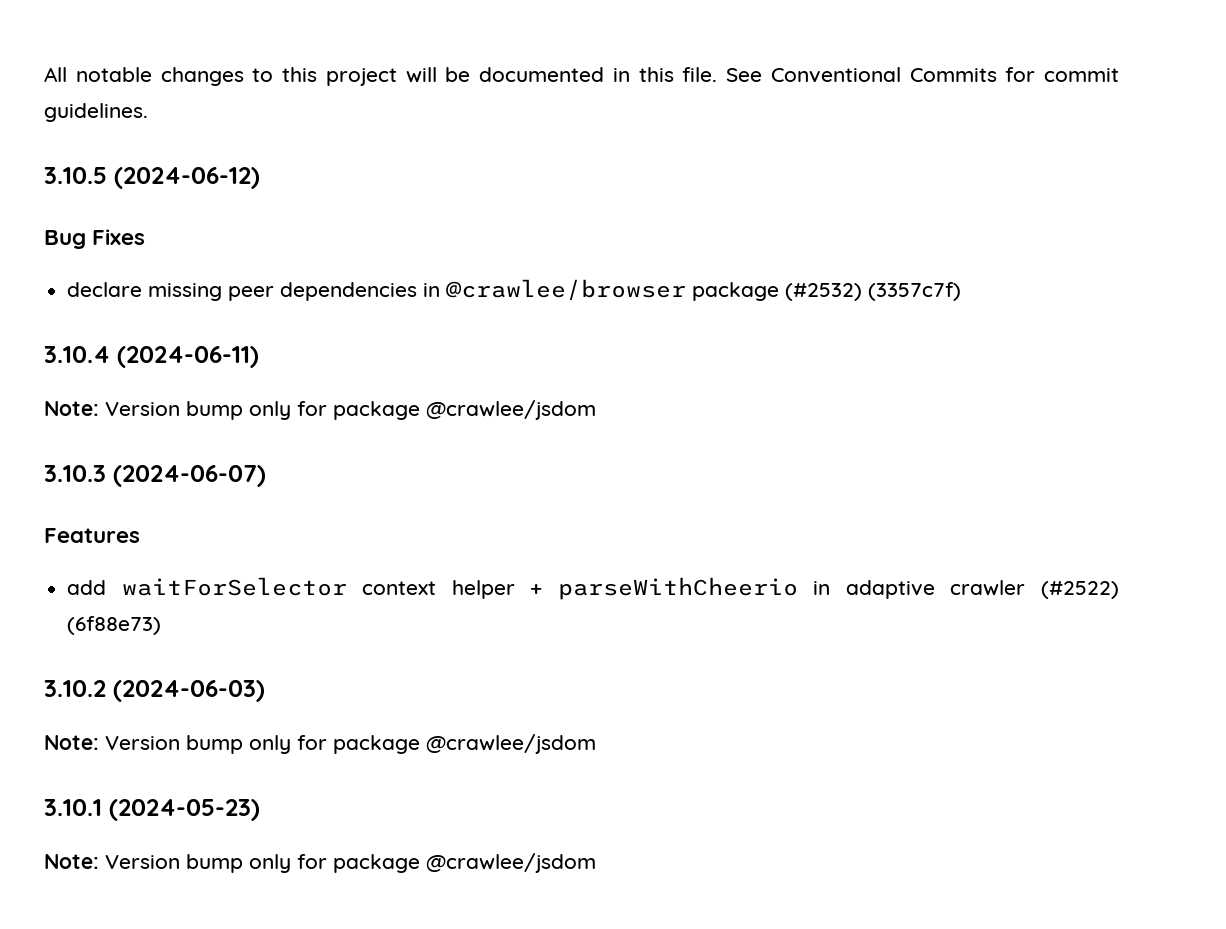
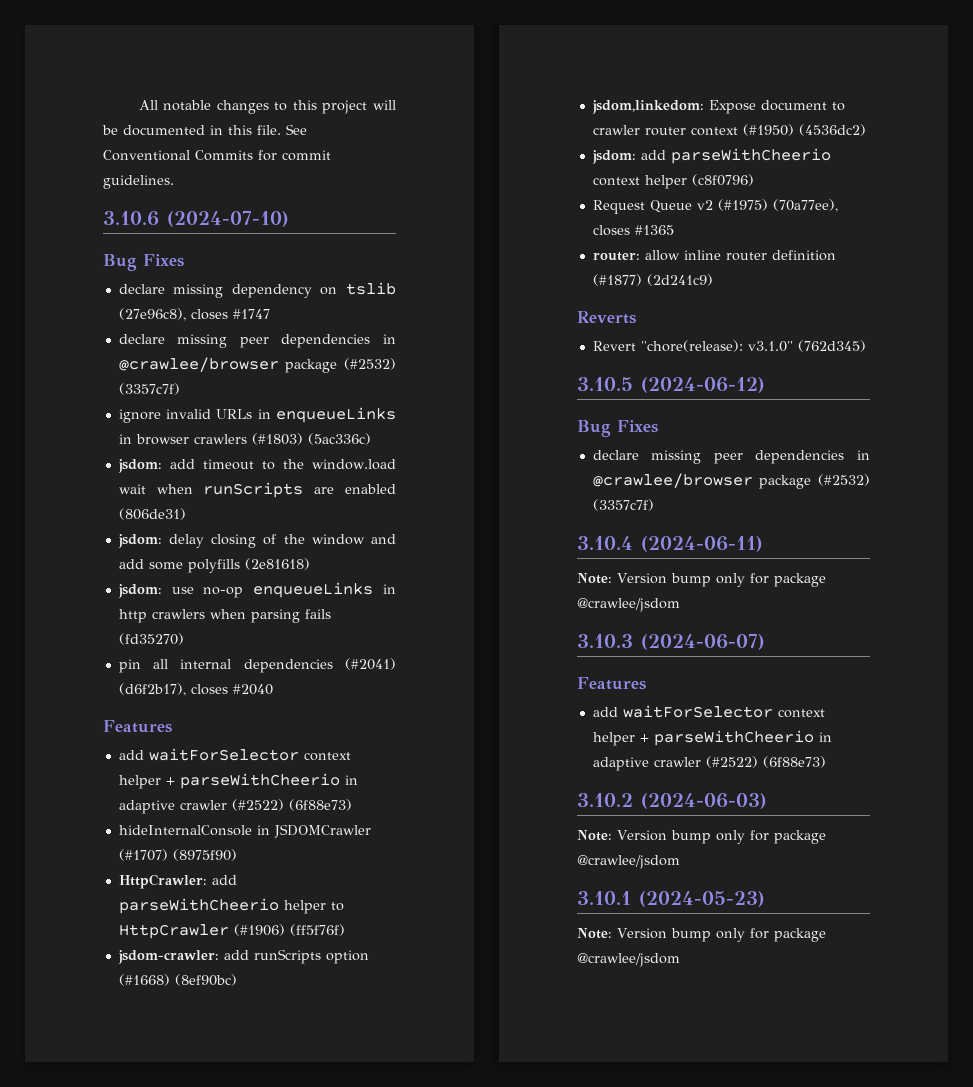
(148, 112) none -> [103,211,289,227] [103,254,184,271] [118,282,396,298] [118,308,270,321] [118,334,396,348] [118,357,396,373] [118,383,180,395] [118,407,396,423] [118,433,371,445] [117,459,397,473] [118,482,396,498] [118,508,186,520] [117,534,397,548] [118,558,310,573] [117,582,396,598] [118,609,331,623] [118,633,184,645] [118,658,396,673] [118,683,273,696] [103,720,172,733] [118,748,351,761] [118,773,358,789] [118,799,352,814] [118,824,371,838] [118,849,237,861] [118,874,237,889] [118,898,344,914] [118,924,345,939] [117,949,369,964] [118,974,237,986] [591,100,845,114] [592,124,866,136] [591,148,831,164] [592,174,754,189] [592,199,838,214] [592,225,674,236] [592,250,836,261] [592,274,713,286] [577,311,636,324] [592,340,866,352] // 3.10.6 (2024-07-10) // Bug Fixes // declare missing dependency on tslib (27e96c8), closes #1747 // declare missing peer dependencies in @crawlee/browser package (#2532) (3357c7f) // ignore invalid URLs in enqueueLinks in browser crawlers (#1803) (5ac336c) // jsdom: add timeout to the window.load wait when runScripts are enabled (806de31) // jsdom: delay closing of the window and add some polyfills (2e81618) // jsdom: use no-op enqueueLinks in http crawlers when parsing fails (fd35270) // pin all internal dependencies (#2041) (d6f2b17), closes #2040 // Features // add waitForSelector context helper + parseWithCheerio in adaptive crawler (#2522) (6f88e73) // hideInternalConsole in JSDOMCrawler (#1707) (8975f90) // HttpCrawler: add parseWithCheerio helper to HttpCrawler (#1906) (ff5f76f) // jsdom-crawler: add runScripts option (#1668) (8ef90bc) // jsdom,linkedom: Expose document to crawler router context (#1950) (4536dc2) // jsdom: add parseWithCheerio context helper (c8f0796) // Request Queue v2 (#1975) (70a77ee), closes #1365 // router: allow inline router definition (#1877) (2d241c9) // Reverts // Revert "chore(release): v3.1.0" (762d345)

